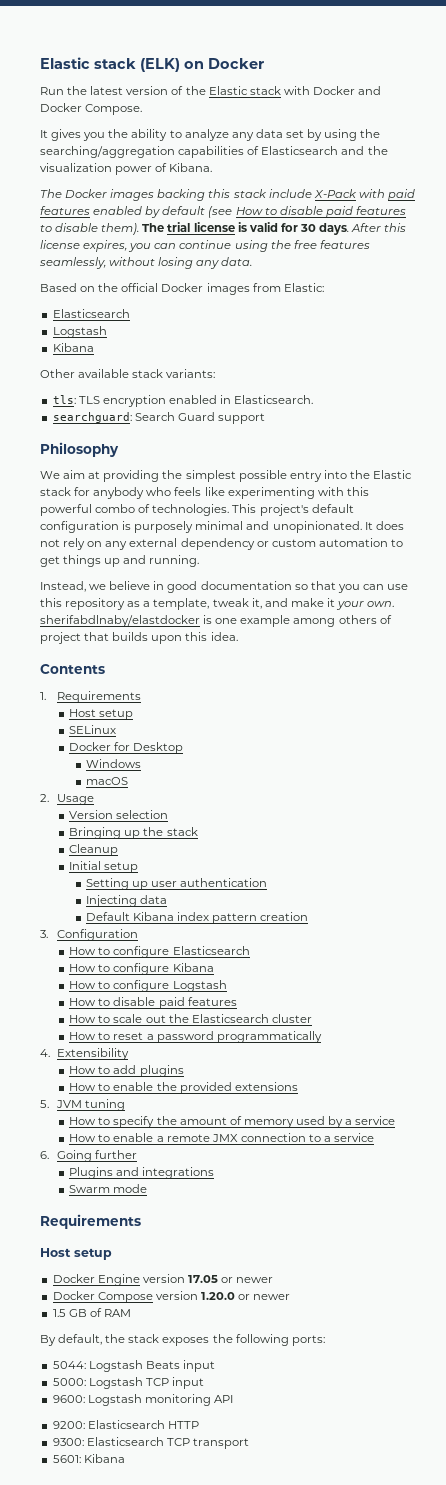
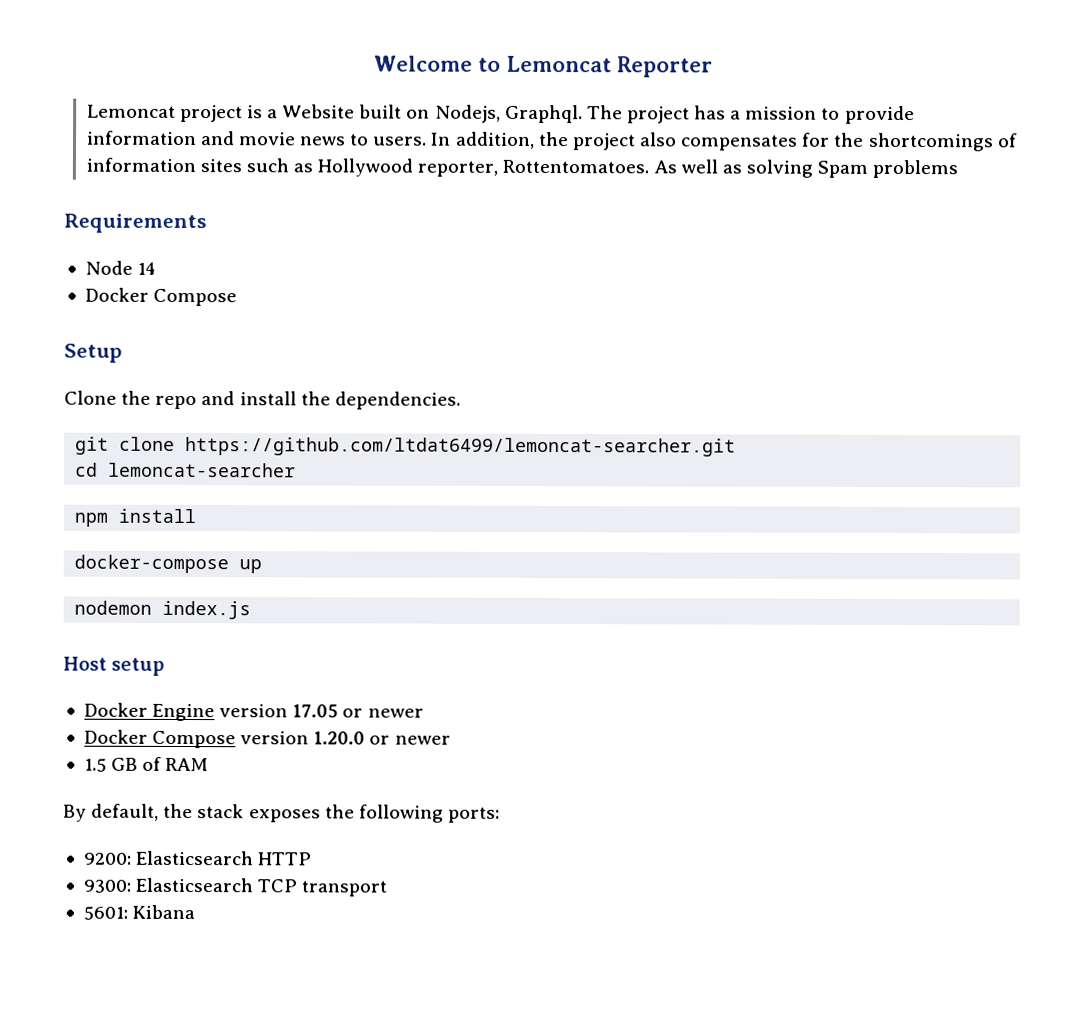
[40,57,264,72] [40,86,382,95] [40,103,143,115] [40,129,381,141] [40,146,388,158] [40,163,213,175] [40,189,415,201] [40,206,406,218] [40,222,407,235] [40,240,370,252] [39,257,253,269] [40,283,324,295] [52,309,130,318] [52,326,107,338] [52,343,94,352] [40,369,216,378] [52,395,314,407] [52,412,265,424] [40,442,119,457] [40,470,413,482] [40,487,369,499] [40,504,354,516] [40,521,404,533] [40,538,403,550] [40,555,200,567] [40,581,409,593] [40,598,395,610] [40,615,392,627] [40,632,238,644] [40,664,105,674] [40,691,141,703] [69,709,134,720] [69,725,117,734] [69,742,184,754] [85,759,141,768] [85,777,128,785] [40,794,94,805] [69,810,169,819] [69,827,198,839] [69,844,119,856] [69,861,139,873] [85,878,268,890] [85,895,168,907] [85,912,309,924] [40,929,138,941] [69,946,250,958] [69,963,214,975] [69,980,227,992] [69,997,237,1009] [69,1014,312,1023] [69,1031,322,1043] [40,1048,129,1060] [69,1065,184,1077] [69,1082,298,1094] [40,1099,125,1111] [69,1116,396,1128] [69,1133,375,1142] [40,1150,137,1162] [69,1167,215,1179] [69,1184,148,1193] [40,1214,141,1229] Elastic stack (ELK) on Docker // Run the latest version of the Elastic stack with Docker and Docker Compose. // It gives you the ability to analyze any data set by using the searching/aggregation capabilities of Elasticsearch and the visualization power of Kibana. // The Docker images backing this stack include X-Pack with paid features enabled by default (see How to disable paid features to disable them). The trial license is valid for 30 days. After this license expires, you can continue using the free features seamlessly, without losing any data. // Based on the official Docker images from Elastic: // Elasticsearch // Logstash // Kibana // Other available stack variants: // tls: TLS encryption enabled in Elasticsearch. // searchguard: Search Guard support // Philosophy // We aim at providing the simplest possible entry into the Elastic stack for anybody who feels like experimenting with this powerful combo of technologies. This project's default configuration is purposely minimal and unopinionated. It does not rely on any external dependency or custom automation to get things up and running. // Instead, we believe in good documentation so that you can use this repository as a template, tweak it, and make it your own. sherifabdlnaby/elastdocker is one example among others of project that builds upon this idea. // Contents // 1. Requirements // Host setup // SELinux // Docker for Desktop // Windows // macOS // 2. Usage // Version selection // Bringing up the stack // Cleanup // Initial setup // Setting up user authentication // Injecting data // Default Kibana index pattern creation // 3. Configuration // How to configure Elasticsearch // How to configure Kibana // How to configure Logstash // How to disable paid features // How to scale out the Elasticsearch cluster // How to reset a password programmatically // 4. Extensibility // How to add plugins // How to enable the provided extensions // 5. JVM tuning // How to specify the amount of memory used by a service // How to enable a remote JMX connection to a service // 6. Going further // Plugins and integrations // Swarm mode // Requirements -> [374,55,713,78] [86,104,915,125] [86,130,1018,152] [85,157,959,179] [64,213,207,234] [84,260,157,275] [84,287,238,307] [64,343,123,363] [64,390,461,410] [75,436,737,457] [75,462,297,478] [74,508,197,527] [74,554,263,574] [74,600,252,620] Welcome to Lemoncat Reporter // Lemoncat project is a Website built on Nodejs, Graphql. The project has a mission to provide information and movie news to users. In addition, the project also compensates for the shortcomings of information sites such as Hollywood reporter, Rottentomatoes. As well as solving Spam problems // Requirements // Node 14 // Docker Compose // Setup // Clone the repo and install the dependencies. // git clone https://github.com/ltdat6499/lemoncat-searcher.git // cd lemoncat-searcher // npm install // docker-compose up // nodemon index.js
[52,1360,215,1372] [52,1377,204,1389] [52,1394,233,1406] // 5044: Logstash Beats input // 5000: Logstash TCP input // 9600: Logstash monitoring API -> (500, 814) none

